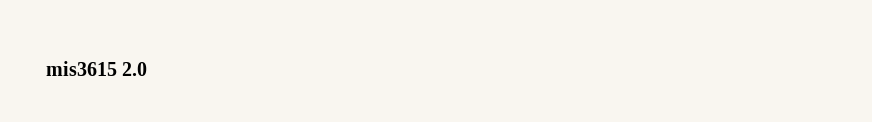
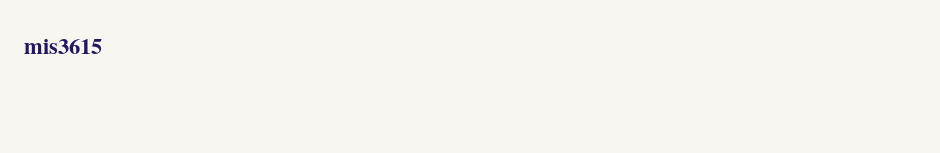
[122,62,148,76] 2.0 -> (102, 46) none

